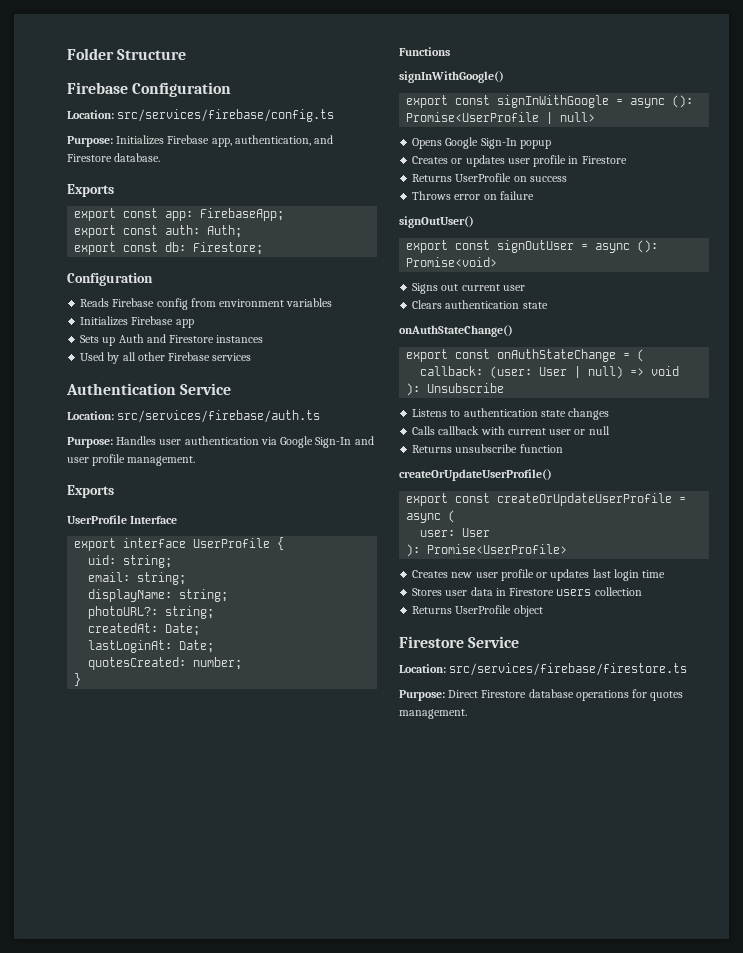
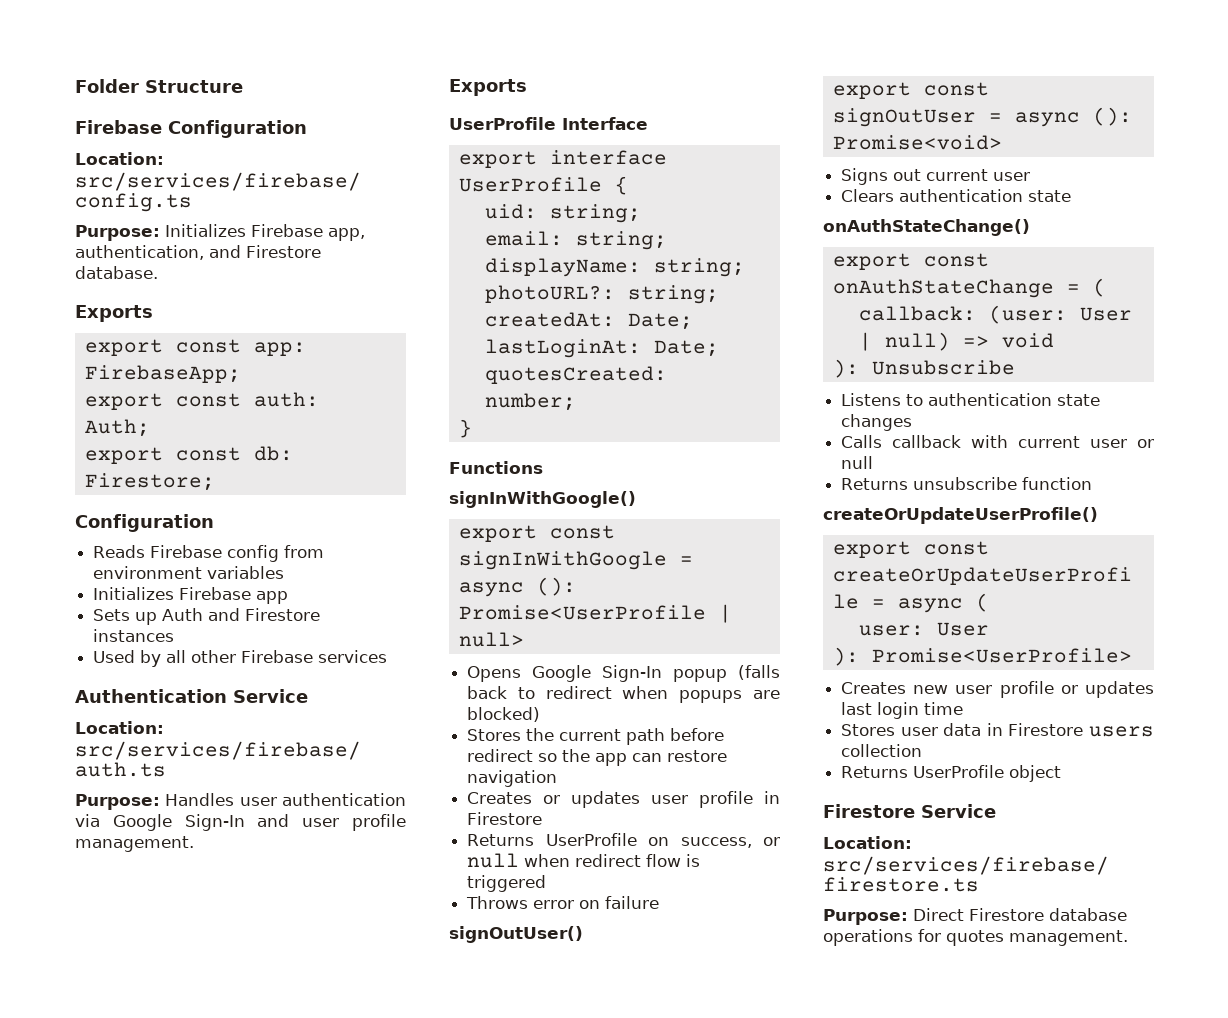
(551, 144) none -> [738,665,780,680] [467,686,780,703] [467,707,541,722] [467,728,725,745] [467,749,728,766] [467,770,558,787] (falls back to redirect when popups are blocked) // Stores the current path before redirect so the app can restore navigation
[529,176,567,182] success -> [680,837,780,848] [467,853,701,868] [467,875,547,892] success, or null when redirect flow is triggered

